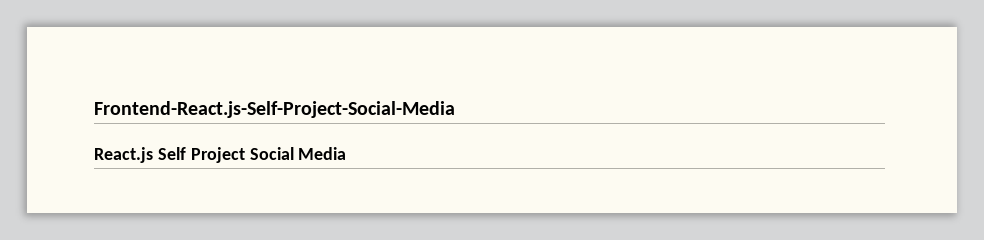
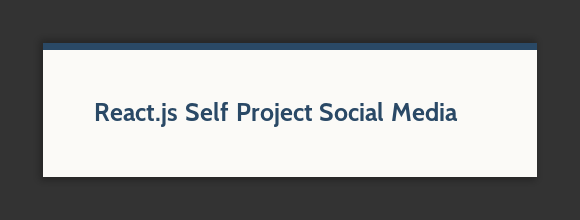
[94,101,455,118] Frontend-React.js-Self-Project-Social-Media // -> (94, 115) none

